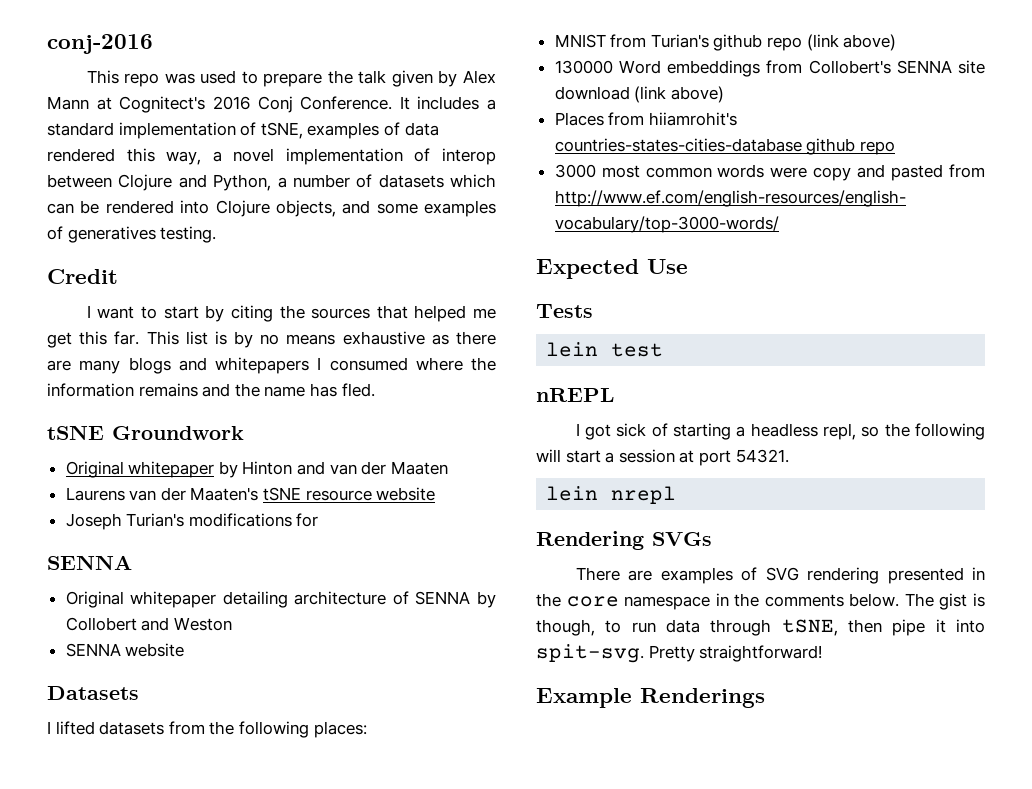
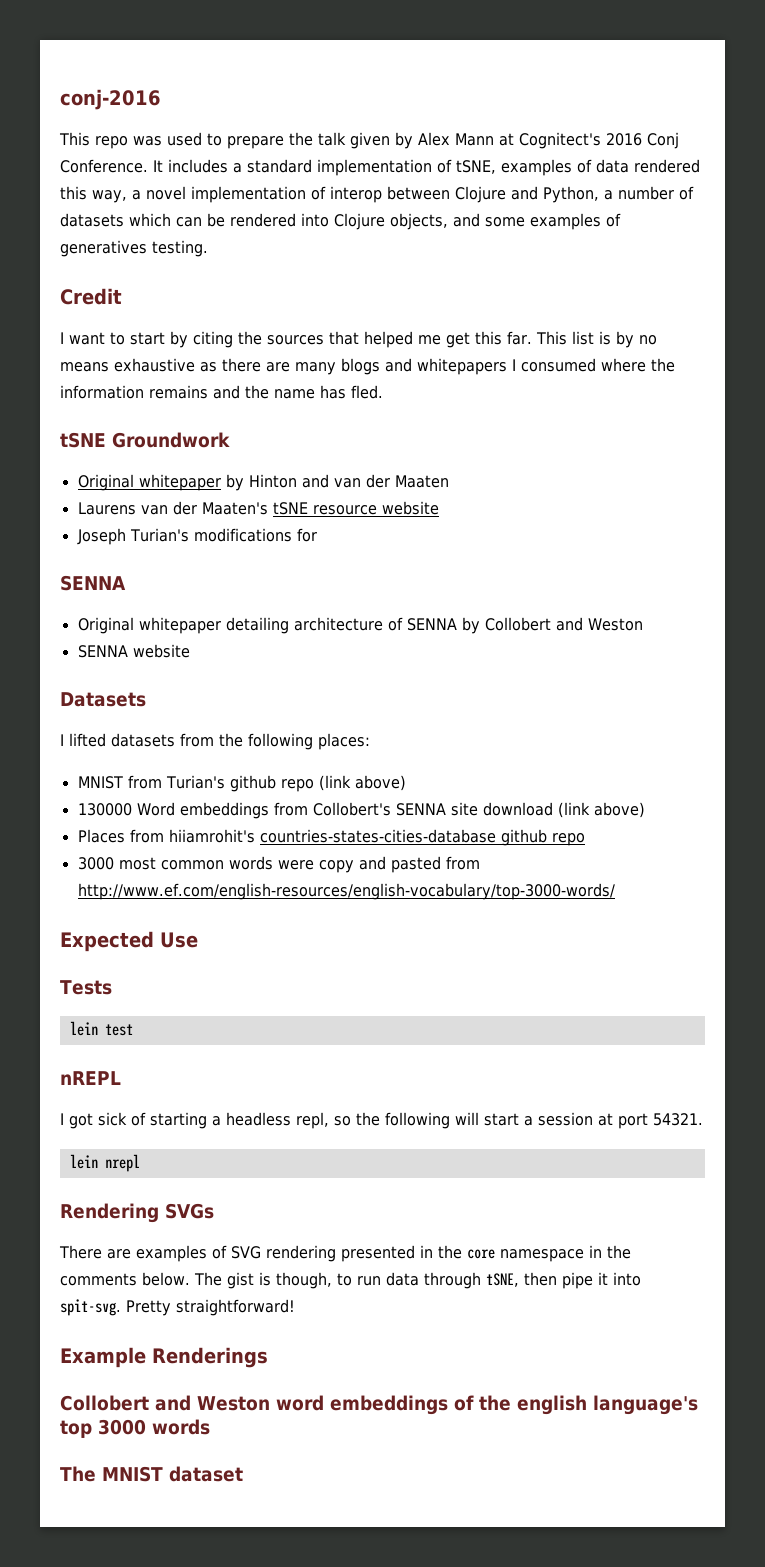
(765, 698) none -> [60,1395,698,1415] [60,1419,210,1438] [60,1466,243,1482] // Collobert and Weston word embeddings of the english language's top 3000 words // The MNIST dataset

